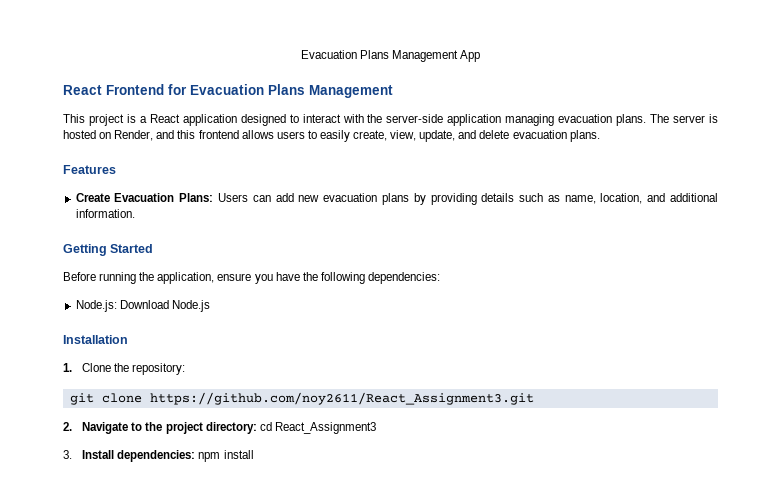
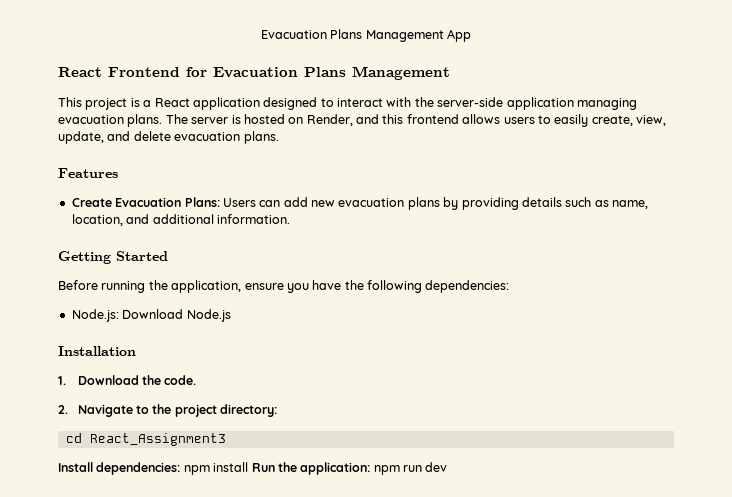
[82,363,186,375] [69,392,534,405] Clone the repository: // git clone https://github.com/noy2611/React_Assignment3.git -> [77,375,197,385] Download the code.
(257, 428) none -> (278, 410) //
[63,450,72,459] 3. -> (226, 439) none
(254, 454) none -> [251,462,448,475] Run the application: npm run dev

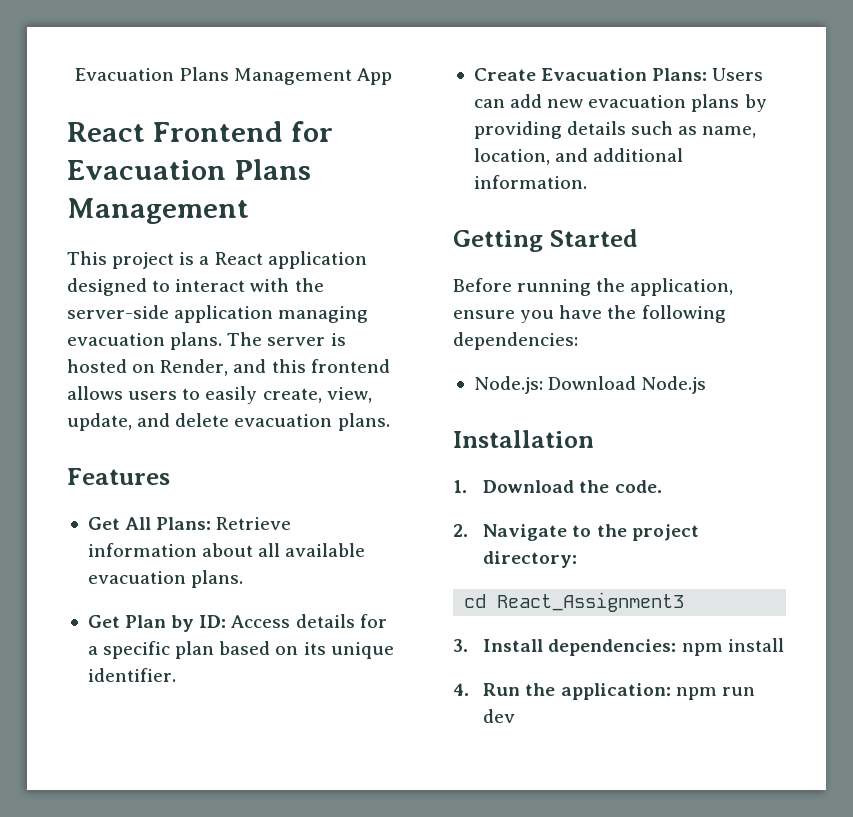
(118, 173) none -> [87,517,292,530] [87,543,366,557] [87,570,244,588] [87,614,387,632] [87,641,394,659] [87,668,176,682] // Get All Plans: Retrieve information about all available evacuation plans. // Get Plan by ID: Access details for a specific plan based on its unique identifier.
(226, 439) none -> [453,639,468,652] 3.
(249, 467) none -> [453,683,469,696] // 4.

